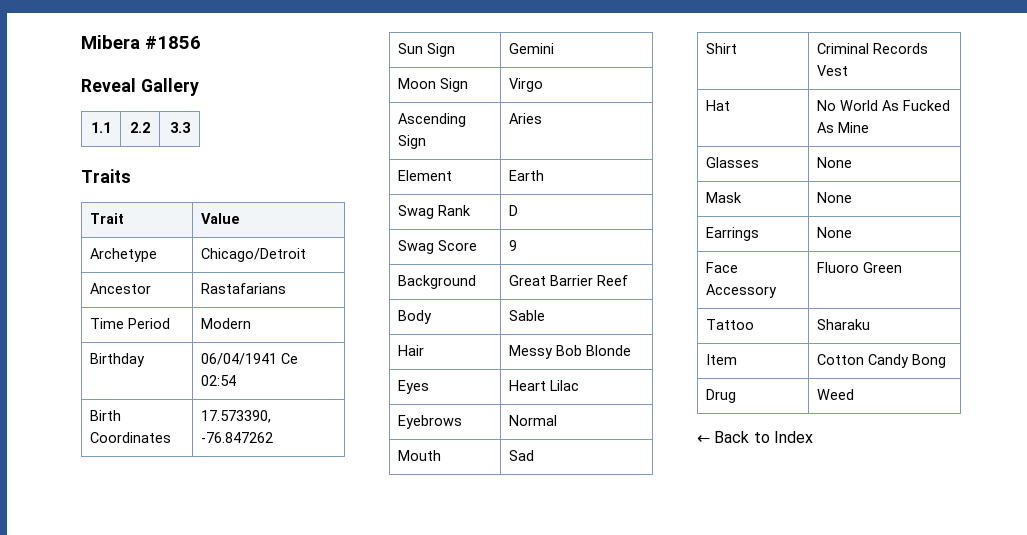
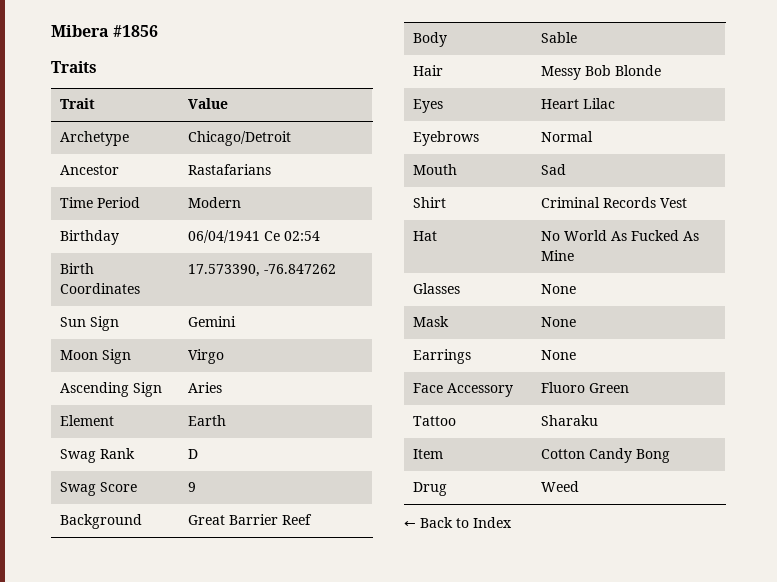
[81,78,199,96] [91,122,111,133] [130,122,150,133] [169,122,191,133] // Reveal Gallery // 1.1 | 2.2 | 3.3 -> (159, 31) none

